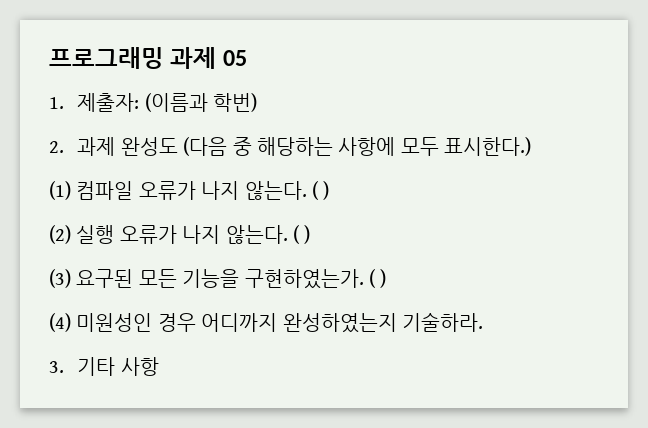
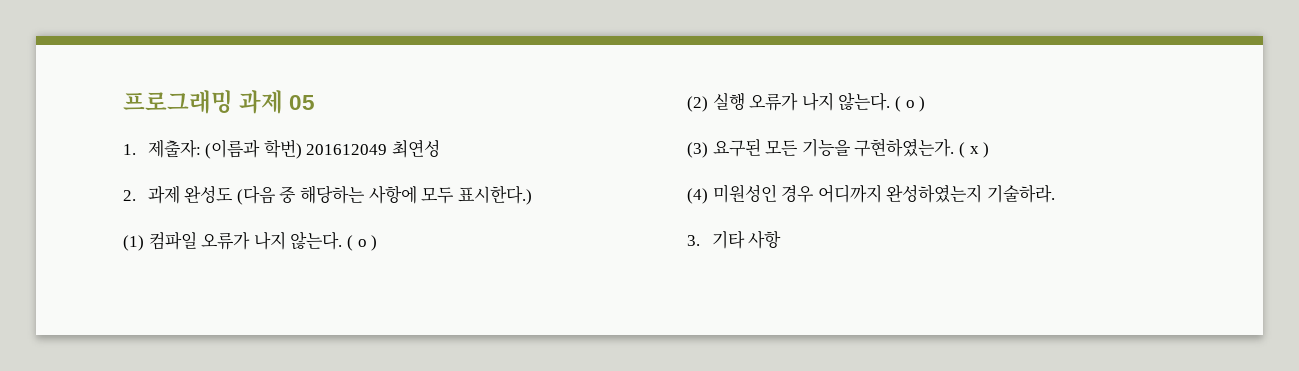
(258, 102) none -> [306,139,441,158] 201612049 최연성
(319, 190) none -> [357,239,367,247] o
(300, 234) none -> [905,100,915,108] o
(376, 278) none -> [969,146,979,154] x

